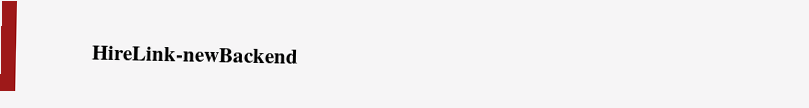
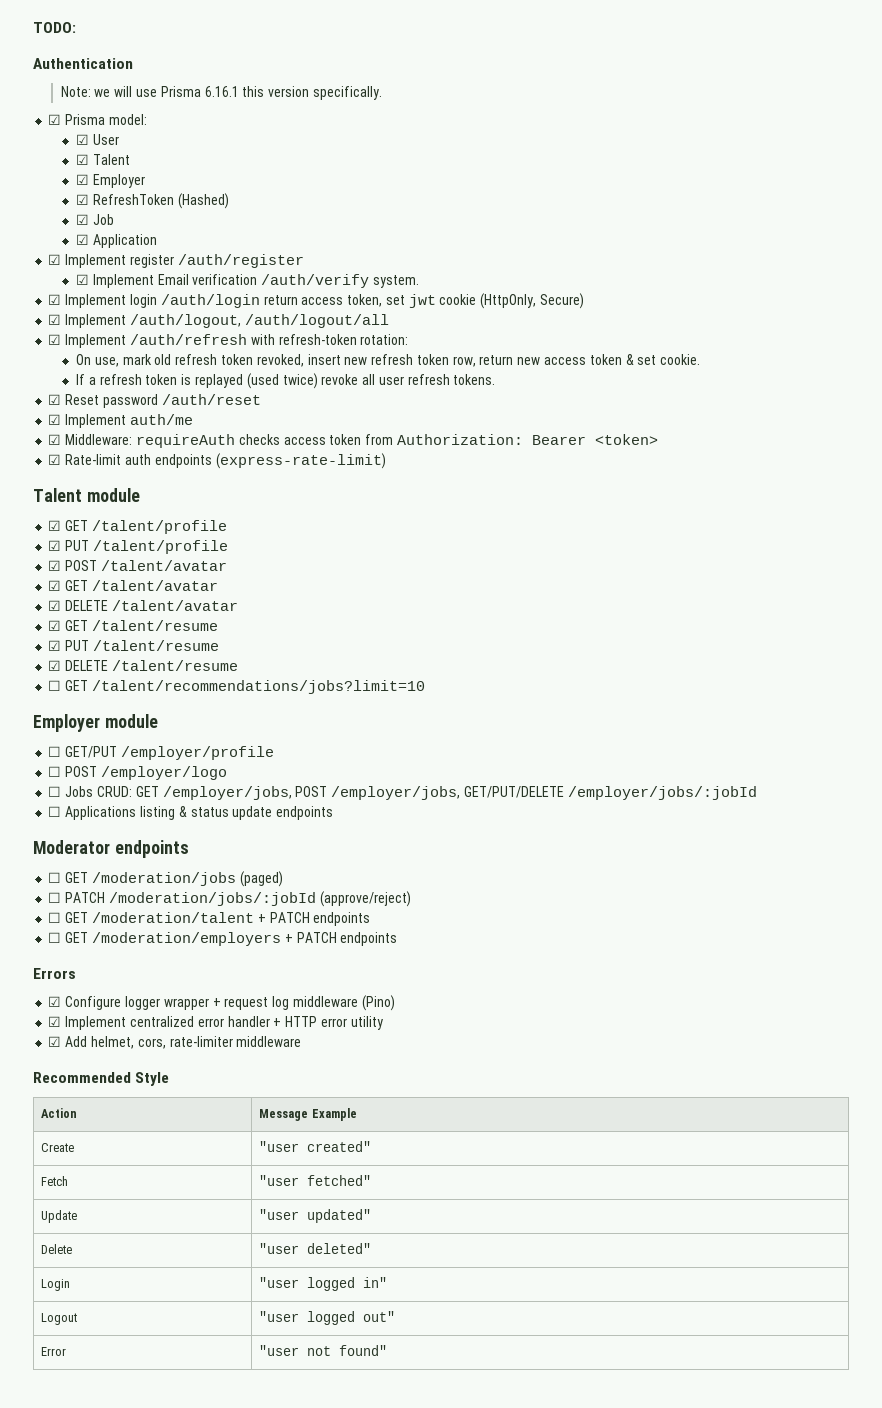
[91,45,299,64] HireLink-newBackend -> [33,22,76,33] [33,58,133,69] [60,86,382,100] [48,114,147,125] [76,134,119,145] [76,154,130,165] [76,174,145,188] [76,193,229,209] [76,214,114,225] [76,234,157,248] [48,254,304,268] [76,274,419,288] [48,293,584,309] [48,314,389,328] [48,334,409,348] [76,354,701,367] [76,373,496,389] [48,394,261,408] [48,414,193,428] [48,434,658,448] [48,453,386,469] [33,488,140,502] [48,520,227,534] [48,540,228,554] [48,560,227,571] [48,580,218,591] [48,600,238,611] [48,620,218,631] [48,640,219,651] [48,660,238,671] [48,680,425,694] [33,714,158,732] [48,746,274,760] [48,766,227,780] [48,786,757,800] [48,806,334,820] [33,840,189,858] [48,871,283,887] [48,891,411,907] [48,912,371,926] [48,932,398,946] [33,968,76,979] [48,995,395,1011] [48,1016,383,1030] [48,1036,302,1049] [33,1072,170,1086] [41,1108,78,1118] [259,1108,357,1121] [41,1143,75,1152] [259,1141,372,1152] [41,1176,69,1186] [259,1175,372,1186] [41,1210,78,1223] [259,1209,372,1223] [41,1244,73,1254] [259,1243,372,1254] [41,1279,71,1291] [259,1277,388,1291] [41,1313,78,1325] [259,1311,396,1325] [41,1347,67,1356] [259,1345,388,1356] TODO: // Authentication // Note: we will use Prisma 6.16.1 this version specifically. // ☑ Prisma model: // ☑ User // ☑ Talent // ☑ Employer // ☑ RefreshToken (Hashed) // ☑ Job // ☑ Application // ☑ Implement register /auth/register // ☑ Implement Email verification /auth/verify system. // ☑ Implement login /auth/login return access token, set jwt cookie (HttpOnly, Secure) // ☑ Implement /auth/logout, /auth/logout/all // ☑ Implement /auth/refresh with refresh-token rotation: // On use, mark old refresh token revoked, insert new refresh token row, return new access token & set cookie. // If a refresh token is replayed (used twice) revoke all user refresh tokens. // ☑ Reset password /auth/reset // ☑ Implement auth/me // ☑ Middleware: requireAuth checks access token from Authorization: Bearer <token> // ☑ Rate-limit auth endpoints (express-rate-limit) // Talent module // ☑ GET /talent/profile // ☑ PUT /talent/profile // ☑ POST /talent/avatar // ☑ GET /talent/avatar // ☑ DELETE /talent/avatar // ☑ GET /talent/resume // ☑ PUT /talent/resume // ☑ DELETE /talent/resume // ☐ GET /talent/recommendations/jobs?limit=10 // Employer module // ☐ GET/PUT /employer/profile // ☐ POST /employer/logo // ☐ Jobs CRUD: GET /employer/jobs, POST /employer/jobs, GET/PUT/DELETE /employer/jobs/:jobId // ☐ Applications listing & status update endpoints // Moderator endpoints // ☐ GET /moderation/jobs (paged) // ☐ PATCH /moderation/jobs/:jobId (approve/reject) // ☐ GET /moderation/talent + PATCH endpoints // ☐ GET /moderation/employers + PATCH endpoints // Errors // ☑ Configure logger wrapper + request log middleware (Pino) // ☑ Implement centralized error handler + HTTP error utility // ☑ Add helmet, cors, rate-limiter middleware // Recommended Style // Action | Message Example // Create | "user created" // Fetch | "user fetched" // Update | "user updated" // Delete | "user deleted" // Login | "user logged in" // Logout | "user logged out" // Error | "user not found"

